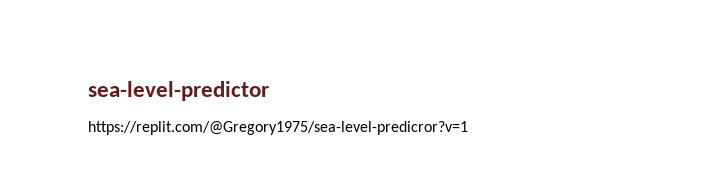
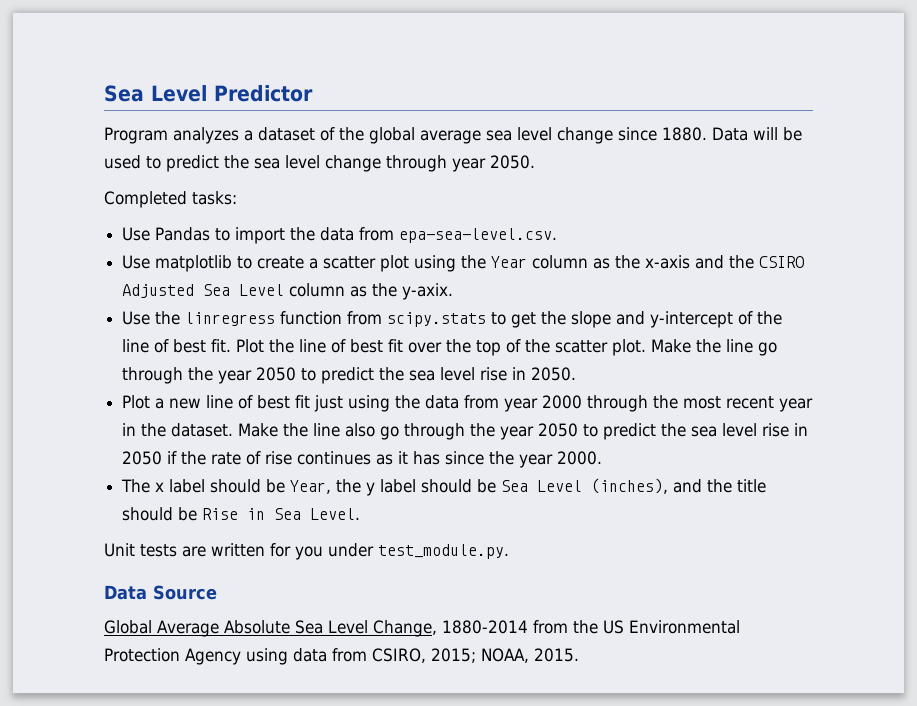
[88,81,269,101] [88,121,468,135] sea-level-predictor // https://replit.com/@Gregory1975/sea-level-predicror?v=1 -> [104,85,313,102] [104,127,802,144] [104,155,535,172] [104,191,237,208] [122,227,558,244] [122,255,805,272] [122,283,454,300] [122,311,783,328] [122,339,778,356] [122,367,577,384] [122,395,814,412] [122,423,809,440] [122,451,603,468] [121,478,767,496] [122,507,361,521] [104,543,509,560] [104,585,217,600] [104,620,740,637] [104,648,579,665] Sea Level Predictor // Program analyzes a dataset of the global average sea level change since 1880. Data will be used to predict the sea level change through year 2050. // Completed tasks: // Use Pandas to import the data from epa-sea-level.csv. // Use matplotlib to create a scatter plot using the Year column as the x-axis and the CSIRO Adjusted Sea Level column as the y-axix. // Use the linregress function from scipy.stats to get the slope and y-intercept of the line of best fit. Plot the line of best fit over the top of the scatter plot. Make the line go through the year 2050 to predict the sea level rise in 2050. // Plot a new line of best fit just using the data from year 2000 through the most recent year in the dataset. Make the line also go through the year 2050 to predict the sea level rise in 2050 if the rate of rise continues as it has since the year 2000. // The x label should be Year, the y label should be Sea Level (inches), and the title should be Rise in Sea Level. // Unit tests are written for you under test_module.py. // Data Source // Global Average Absolute Sea Level Change, 1880-2014 from the US Environmental Protection Agency using data from CSIRO, 2015; NOAA, 2015.

